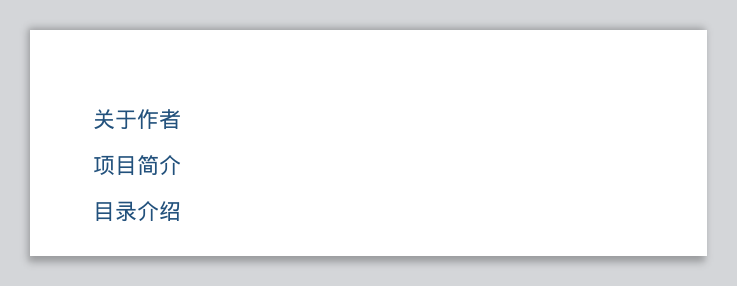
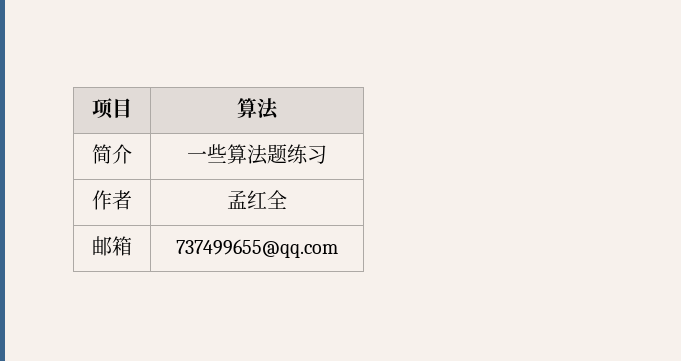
[93,109,181,130] [93,155,181,176] [93,201,181,222] 关于作者 // 项目简介 // 目录介绍 -> [92,98,132,119] [237,98,279,120] [92,144,132,164] [187,144,327,165] [92,190,132,210] [227,190,287,209] [92,236,132,256] [176,239,338,258] 项目 | 算法 // 简介 | 一些算法题练习 // 作者 | 孟红全 // 邮箱 | 737499655@qq.com

